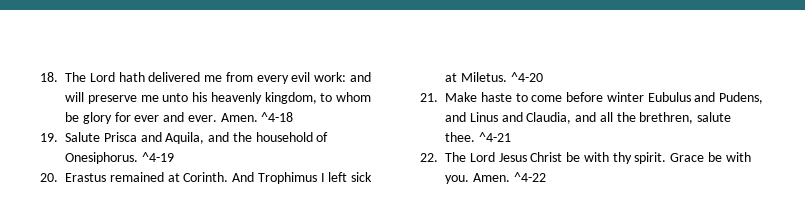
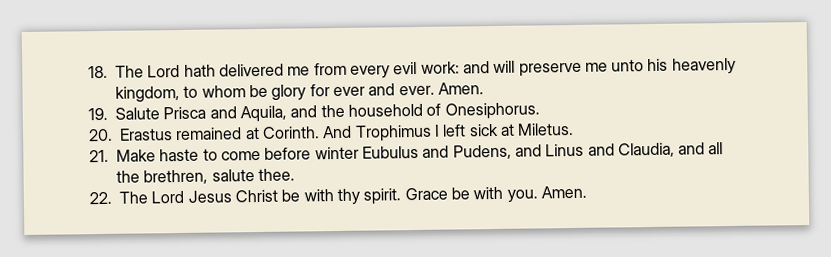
[261,112,294,122] ^4-18 -> (484, 88) none
[141,152,174,162] ^4-19 -> (540, 111) none
[510,72,543,82] ^4-20 -> (575, 129) none
[478,132,511,142] ^4-21 -> (295, 175) none
[513,172,546,182] ^4-22 -> (587, 192) none

